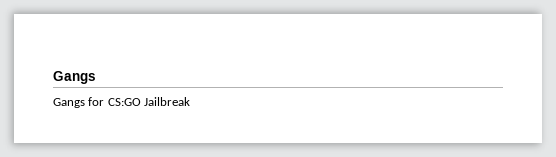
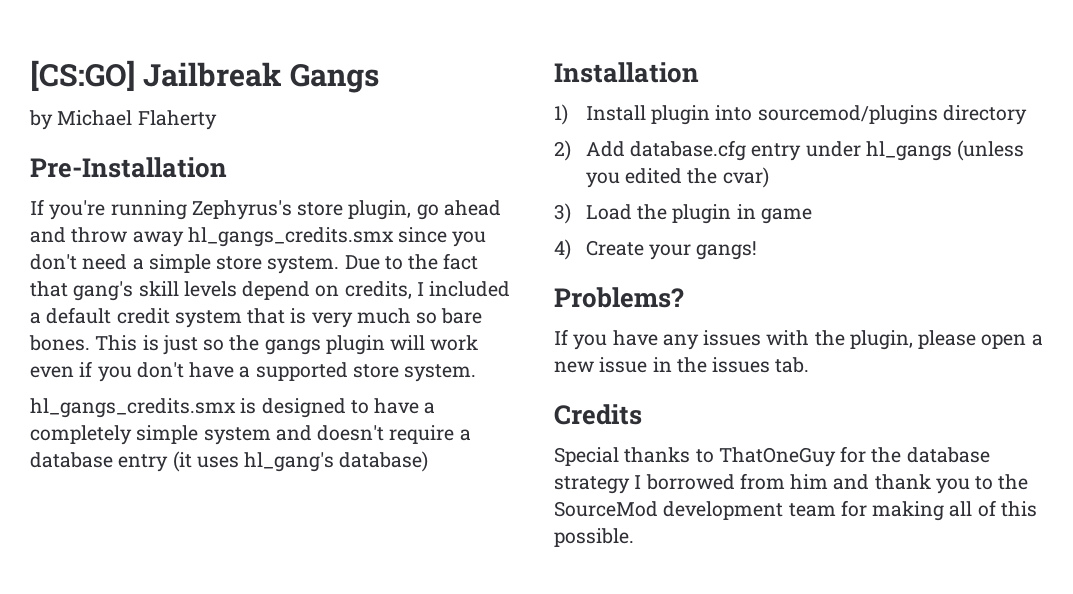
(53, 77) none -> [30,60,283,92] [CS:GO] Jailbreak
[53,97,191,108] Gangs for CS:GO Jailbreak -> [29,110,217,130] [30,157,227,178] [30,199,501,220] [30,227,487,247] [30,253,479,274] [30,281,511,301] [30,307,483,328] [29,335,479,355] [30,361,477,382] [30,398,436,418] [30,425,471,445] [30,451,429,472] [554,62,699,83] [554,104,1027,125] [554,140,1025,161] [585,167,769,188] [554,203,812,224] [554,239,758,260] [554,287,684,308] [554,329,1043,350] [554,357,810,373] [554,404,642,425] [554,446,990,467] [554,473,1029,494] [554,500,1037,521] [554,528,634,547] by Michael Flaherty // Pre-Installation // If you're running Zephyrus's store plugin, go ahead and throw away hl_gangs_credits.smx since you don't need a simple store system. Due to the fact that gang's skill levels depend on credits, I included a default credit system that is very much so bare bones. This is just so the gangs plugin will work even if you don't have a supported store system. // hl_gangs_credits.smx is designed to have a completely simple system and doesn't require a database entry (it uses hl_gang's database) // Installation // 1) Install plugin into sourcemod/plugins directory // 2) Add database.cfg entry under hl_gangs (unless you edited the cvar) // 3) Load the plugin in game // 4) Create your gangs! // Problems? // If you have any issues with the plugin, please open a new issue in the issues tab. // Credits // Special thanks to ThatOneGuy for the database strategy I borrowed from him and thank you to the SourceMod development team for making all of this possible.

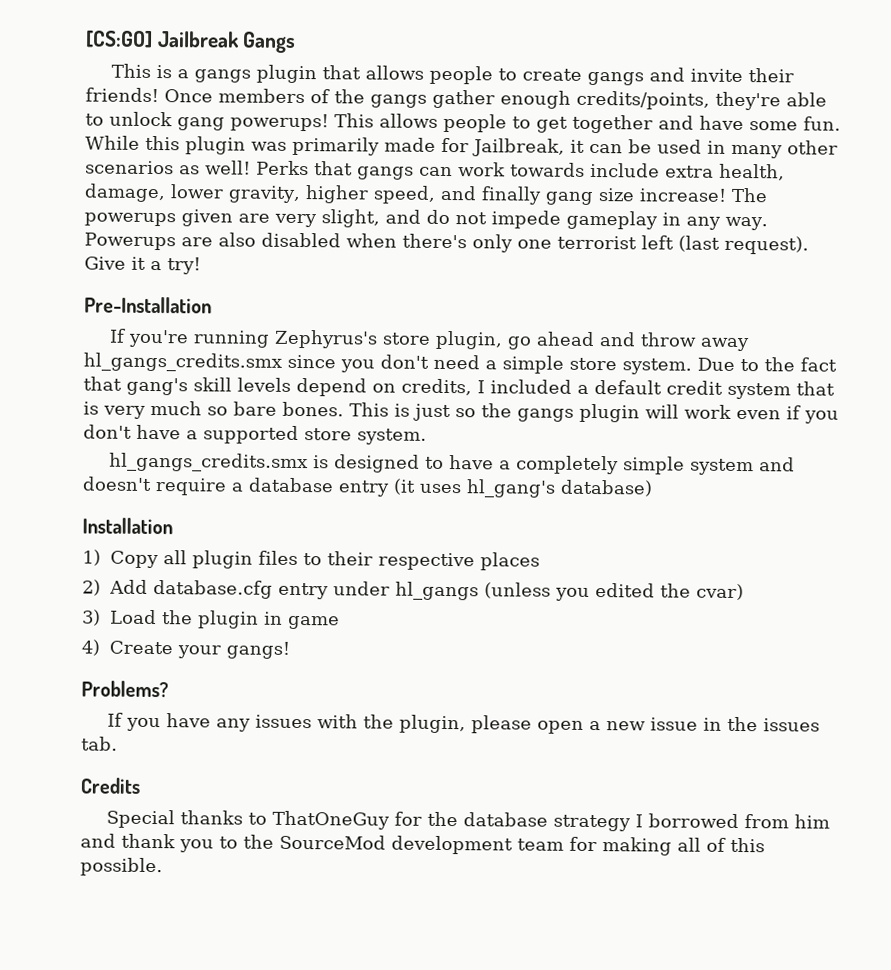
[29,110,217,130] by Michael Flaherty -> [111,63,795,86] [85,87,827,111] [85,111,841,134] [85,135,838,159] [85,160,785,181] [84,183,768,205] [84,209,768,231] [84,232,809,255] [84,256,201,275] This is a gangs plugin that allows people to create gangs and invite their friends! Once members of the gangs gather enough credits/points, they're able to unlock gang powerups! This allows people to get together and have some fun. While this plugin was primarily made for Jailbreak, it can be used in many other scenarios as well! Perks that gangs can work towards include extra health, damage, lower gravity, higher speed, and finally gang size increase! The powerups given are very slight, and do not impede gameplay in any way. Powerups are also disabled when there's only one terrorist left (last request). Give it a try!
[585,105,1027,125] Install plugin into sourcemod/plugins directory -> [110,550,541,571] Copy all plugin files to their respective places

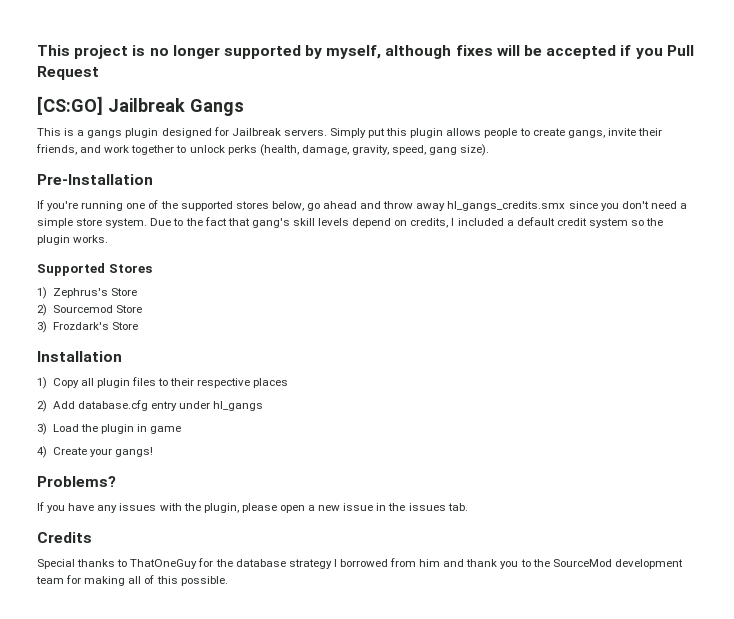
(85, 39) none -> [37,45,694,59] [37,66,99,80] This project is no longer supported by myself, although fixes will be accepted if you Pull Request //
[322,65,795,86] [85,87,827,111] [85,111,841,134] [85,135,838,159] [85,160,785,181] [84,183,768,205] [84,209,768,231] [84,232,809,255] [84,256,201,275] [84,296,212,314] [109,328,504,350] that allows people to create gangs and invite their friends! Once members of the gangs gather enough credits/points, they're able to unlock gang powerups! This allows people to get together and have some fun. While this plugin was primarily made for Jailbreak, it can be used in many other scenarios as well! Perks that gangs can work towards include extra health, damage, lower gravity, higher speed, and finally gang size increase! The powerups given are very slight, and do not impede gameplay in any way. Powerups are also disabled when there's only one terrorist left (last request). Give it a try! // Pre-Installation // If you're running Zephyrus's store plugin, -> [161,127,662,138] [36,144,490,156] [37,174,153,185] [37,200,304,211] designed for Jailbreak servers. Simply put this plugin allows people to create gangs, invite their friends, and work together to unlock perks (health, damage, gravity, speed, gang size). // Pre-Installation // If you're running one of the supported stores below,
[796,381,835,396] [83,400,839,424] [83,424,427,445] [109,452,796,476] [82,476,653,498] that is very much so bare bones. This is just so the gangs plugin will work even if you don't have a supported store system. // hl_gangs_credits.smx is designed to have a completely simple system and doesn't require a database entry (it uses hl_gang's database) -> [631,218,664,226] [37,235,109,245] [37,263,152,276] [37,287,137,299] [37,304,142,316] [37,321,138,333] so the plugin works. // Supported Stores // 1) Zephrus's Store // 2) Sourcemod Store // 3) Frozdark's Store
[484,582,745,601] (unless you edited the cvar) -> (264, 406) none

